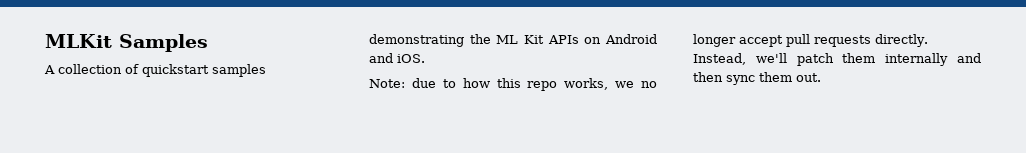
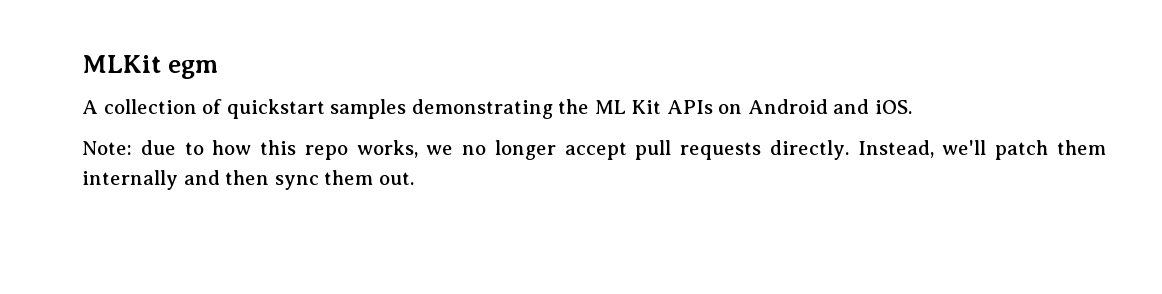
[119,34,208,52] Samples -> [168,60,219,79] egm

